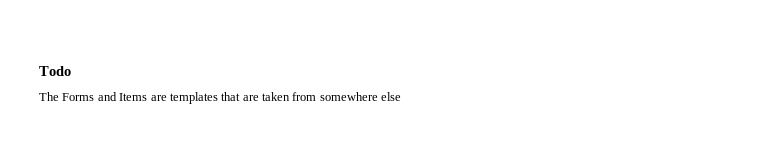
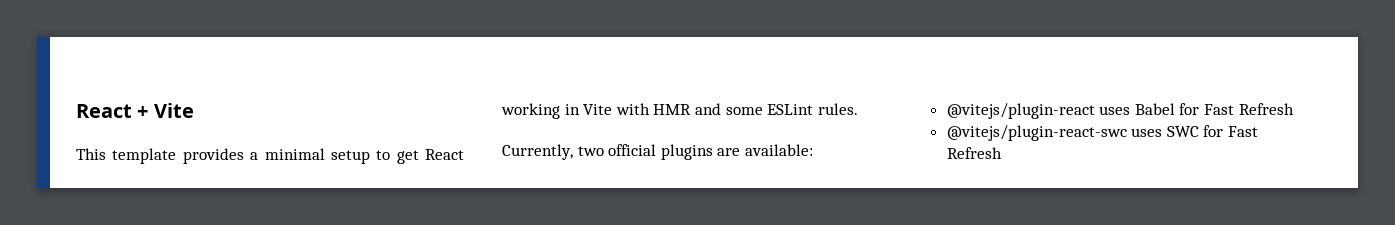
[39,66,71,76] [39,92,402,104] Todo // The Forms and Items are templates that are taken from somewhere else -> [76,103,194,118] [76,148,464,164] [501,103,858,119] [502,144,813,160] [946,103,1294,119] [946,125,1259,141] [946,147,1002,159] React + Vite // This template provides a minimal setup to get React working in Vite with HMR and some ESLint rules. // Currently, two official plugins are available: // @vitejs/plugin-react uses Babel for Fast Refresh // @vitejs/plugin-react-swc uses SWC for Fast Refresh

